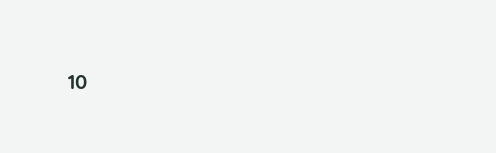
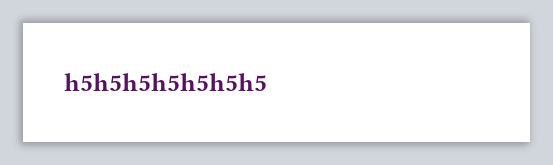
[68,75,87,89] 10 -> [64,73,267,91] h5h5h5h5h5h5h5

